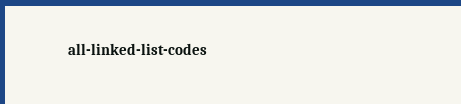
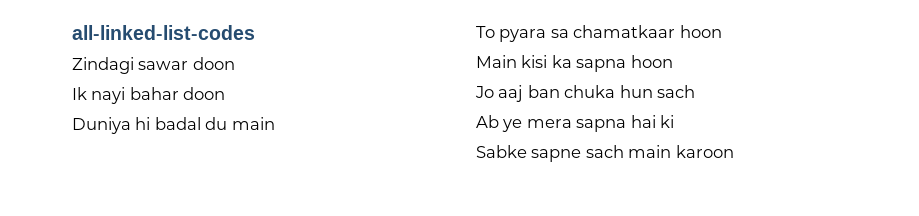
(207, 49) none -> [72,57,235,74] [72,87,226,104] [72,117,275,134] [476,25,722,42] [476,55,673,72] [475,85,696,102] [476,115,675,132] [476,145,734,162] // Zindagi sawar doon // Ik nayi bahar doon // Duniya hi badal du main // To pyara sa chamatkaar hoon // Main kisi ka sapna hoon // Jo aaj ban chuka hun sach // Ab ye mera sapna hai ki // Sabke sapne sach main karoon

